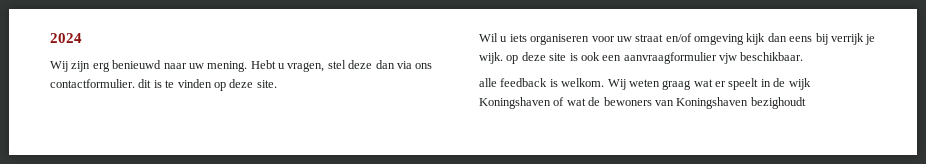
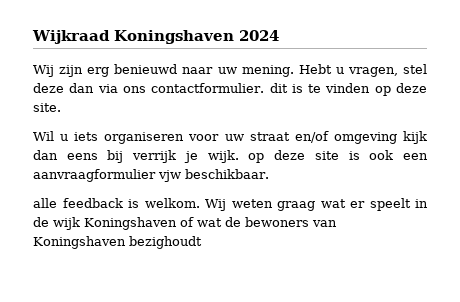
(50, 38) none -> [32,30,234,44] Wijkraad Koningshaven

